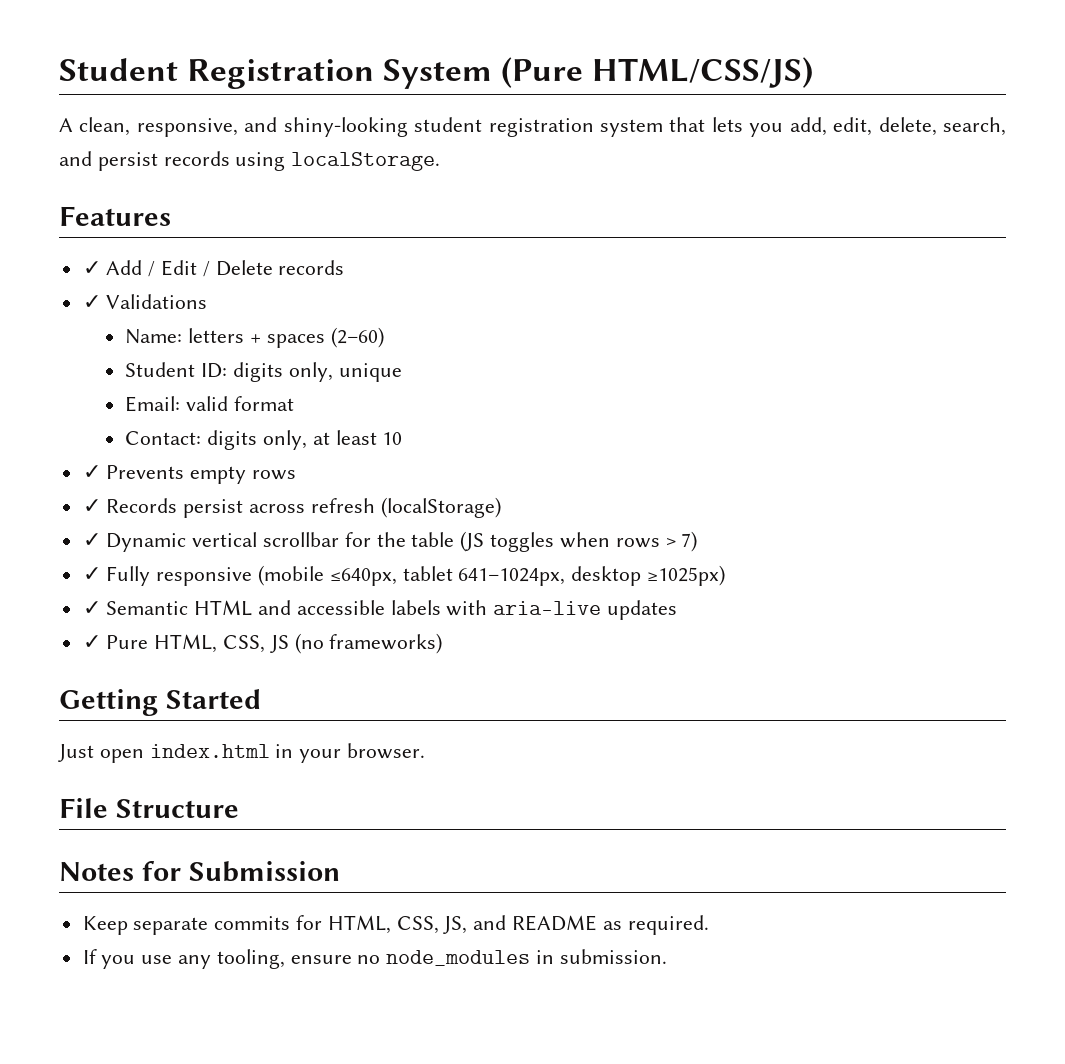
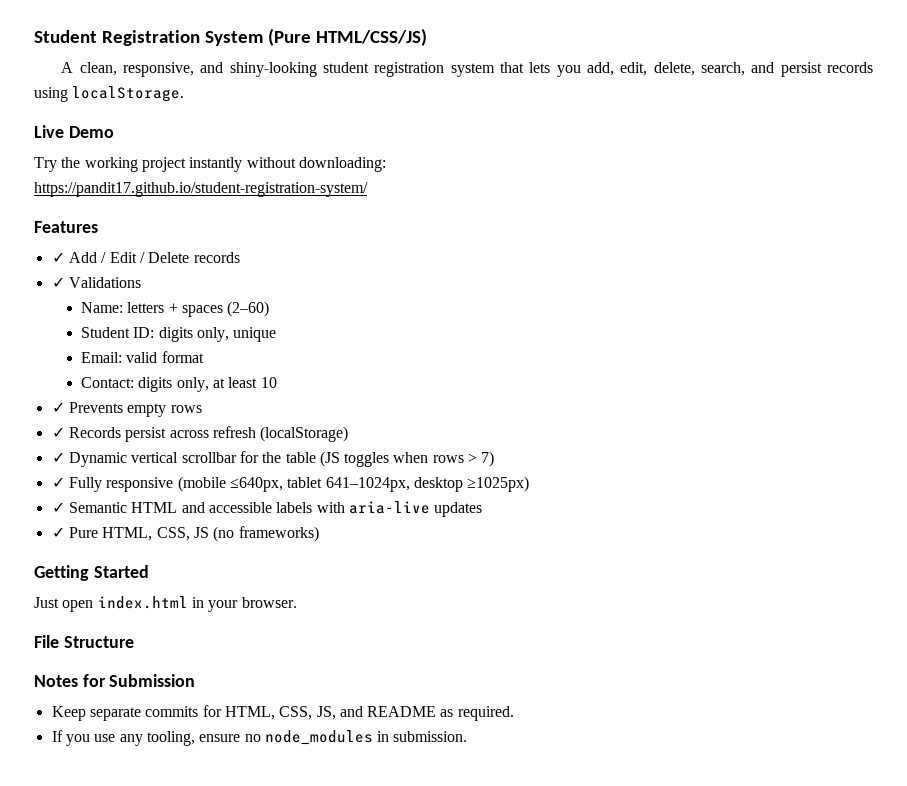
(441, 161) none -> [34,125,114,138] [34,157,386,172] [34,182,368,197] // Live Demo // Try the working project instantly without downloading: // https://pandit17.github.io/student-registration-system/

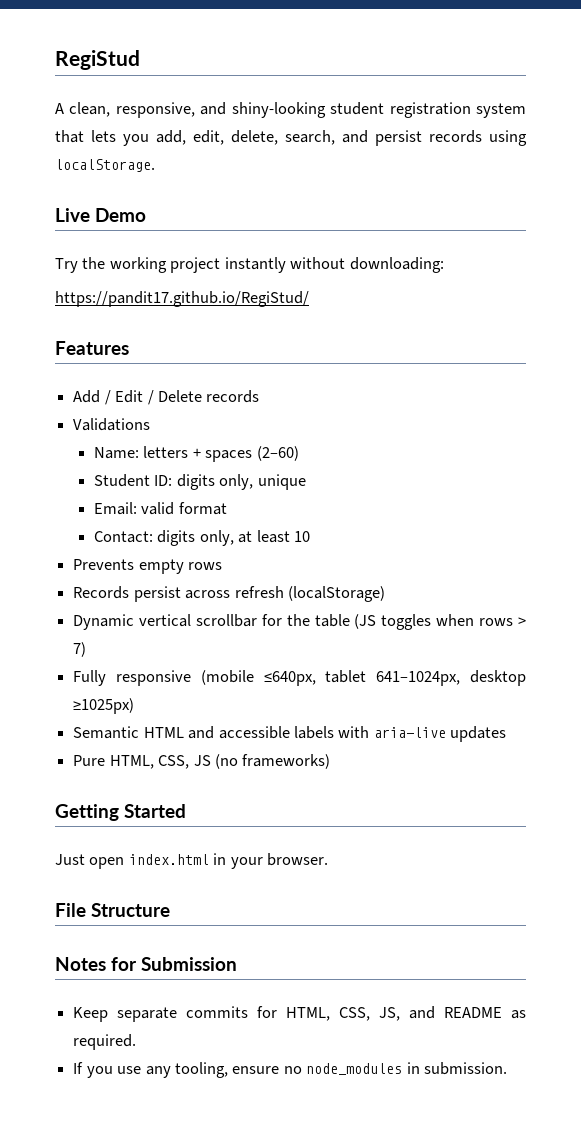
[34,28,427,46] Student Registration System (Pure HTML/CSS/JS) -> [55,50,140,70] RegiStud
[34,182,368,197] https://pandit17.github.io/student-registration-system/ -> [55,291,309,307] https://pandit17.github.io/RegiStud/
[51,252,65,263] ✓ -> (129, 348) none
[51,277,65,288] ✓ -> (260, 396) none
[51,402,65,413] ✓ -> (311, 536) none
[51,427,65,438] ✓ -> (223, 566) none
[51,452,65,463] ✓ -> (385, 594) none
[51,477,65,488] ✓ -> (87, 649) none
[51,502,65,513] ✓ -> (135, 706) none
[51,527,65,538] ✓ -> (507, 734) none

